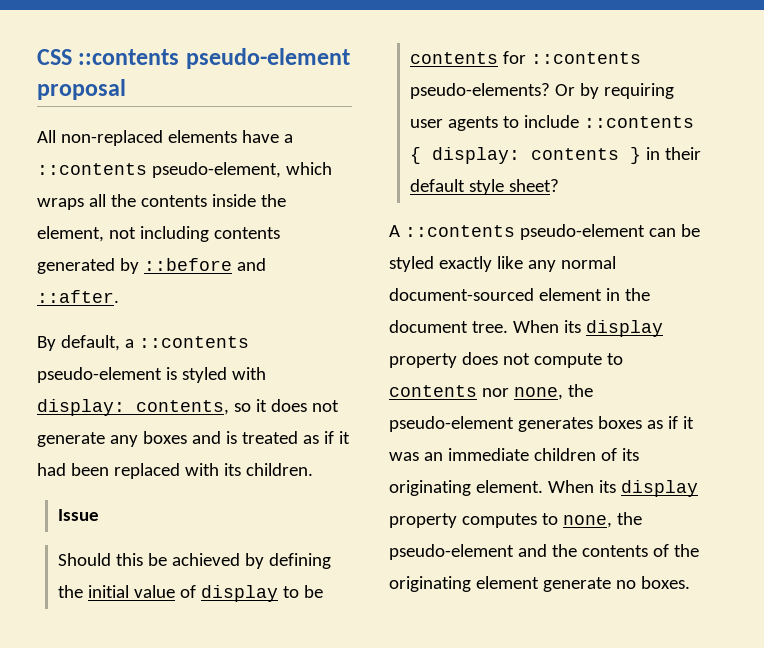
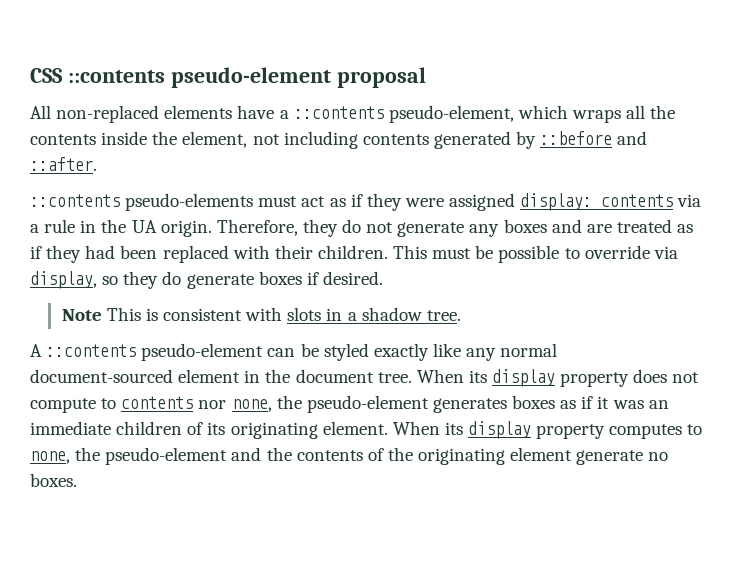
[37,335,249,351] [37,367,266,383] [37,399,307,416] By default, a ::contents pseudo-element is styled with display: contents, so it does -> [30,193,702,211] [30,219,362,237] ::contents pseudo-elements must act as if they were assigned display: contents via a rule in the UA origin. Therefore, they do
[225,431,237,444] is -> [586,224,612,233] are
[338,431,350,444] it -> [46,245,82,263] they
[223,463,241,476] its -> [274,245,313,259] their
[58,509,100,521] [58,553,332,569] [58,585,323,602] [410,51,642,64] [410,83,675,99] [410,115,695,131] [410,147,702,164] [410,179,560,195] // Issue // Should this be achieved by defining the initial value of display to be contents for ::contents pseudo-elements? Or by requiring user agents to include ::contents { display: contents } in their default style sheet? -> [393,245,678,263] [30,271,383,289] [61,307,461,321] This must be possible to override via display, so they do generate boxes if desired. // Note This is consistent with slots in a shadow tree.

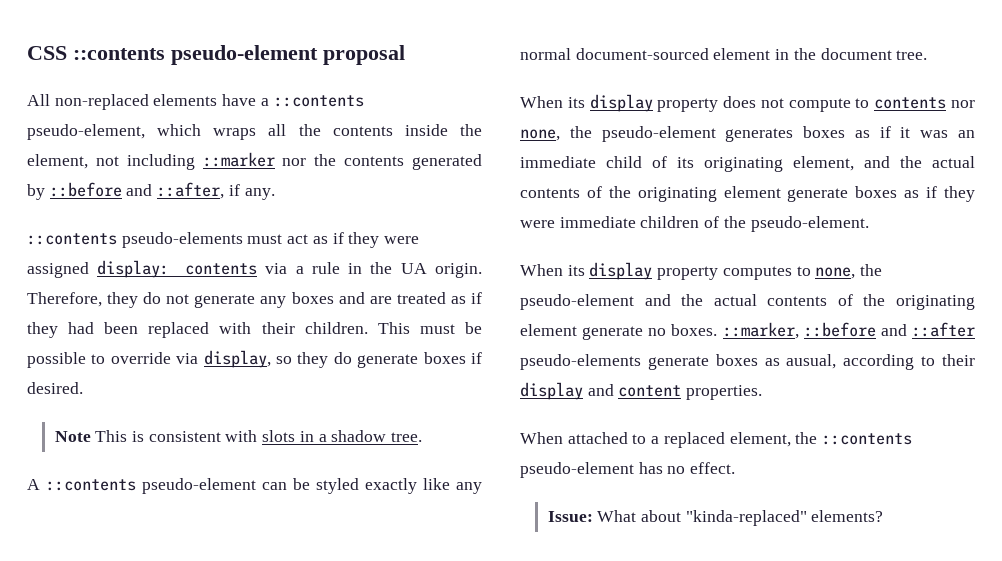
(358, 140) none -> [202,152,337,167] ::marker nor the
[30,157,97,171] ::after. -> [157,182,275,200] ::after, if any.
(412, 377) none -> (928, 55) //
[116,421,183,435] children -> [606,156,642,168] child
[322,421,388,435] element. -> [793,156,975,171] [520,186,976,202] [520,216,869,232] element, and the actual contents of the originating element generate boxes as if they were immediate children of the pseudo-element. //
(292, 454) none -> [713,294,757,306] actual
(77, 480) none -> [722,322,975,339] [520,354,975,370] [520,382,763,400] [520,432,913,448] [520,462,736,478] [547,510,884,526] ::marker, ::before and ::after pseudo-elements generate boxes as ausual, according to their display and content properties. // When attached to a replaced element, the ::contents pseudo-element has no effect. // Issue: What about "kinda-replaced" elements?

